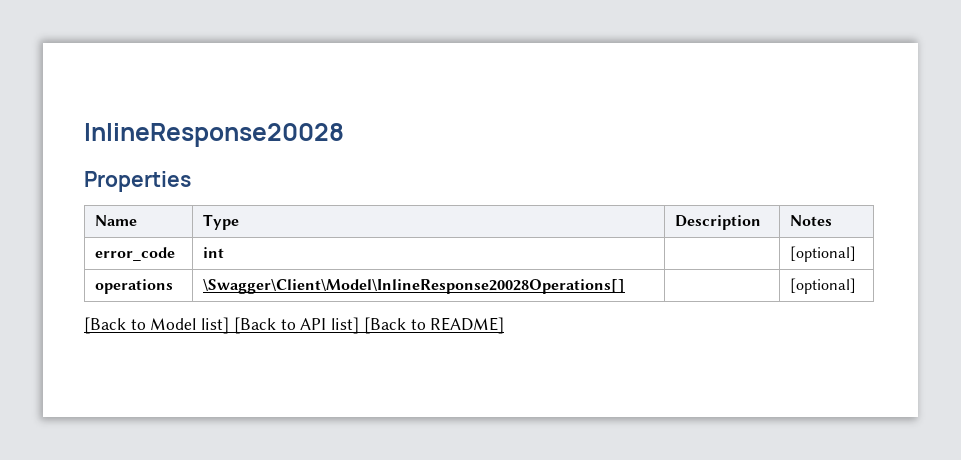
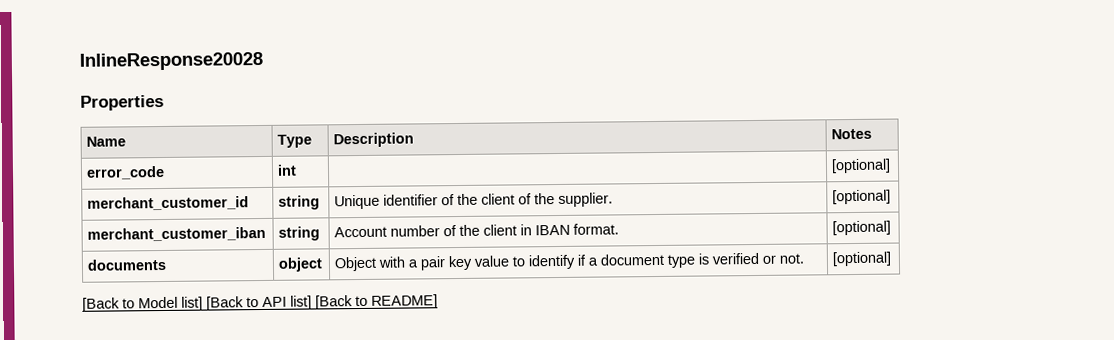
[94,279,173,294] [202,279,625,294] operations | \Swagger\Client\Model\InlineResponse20028Operations[] | -> [87,196,250,211] [278,195,321,210] [334,192,614,210] [832,189,892,205] [87,226,267,242] [278,226,321,241] [334,223,620,238] [832,220,892,236] [87,258,167,271] [278,257,324,272] [334,252,805,272] merchant_customer_id | string | Unique identifier of the client of the supplier. | [optional] // merchant_customer_iban | string | Account number of the client in IBAN format. | [optional] // documents | object | Object with a pair key value to identify if a document type is verified or not.

